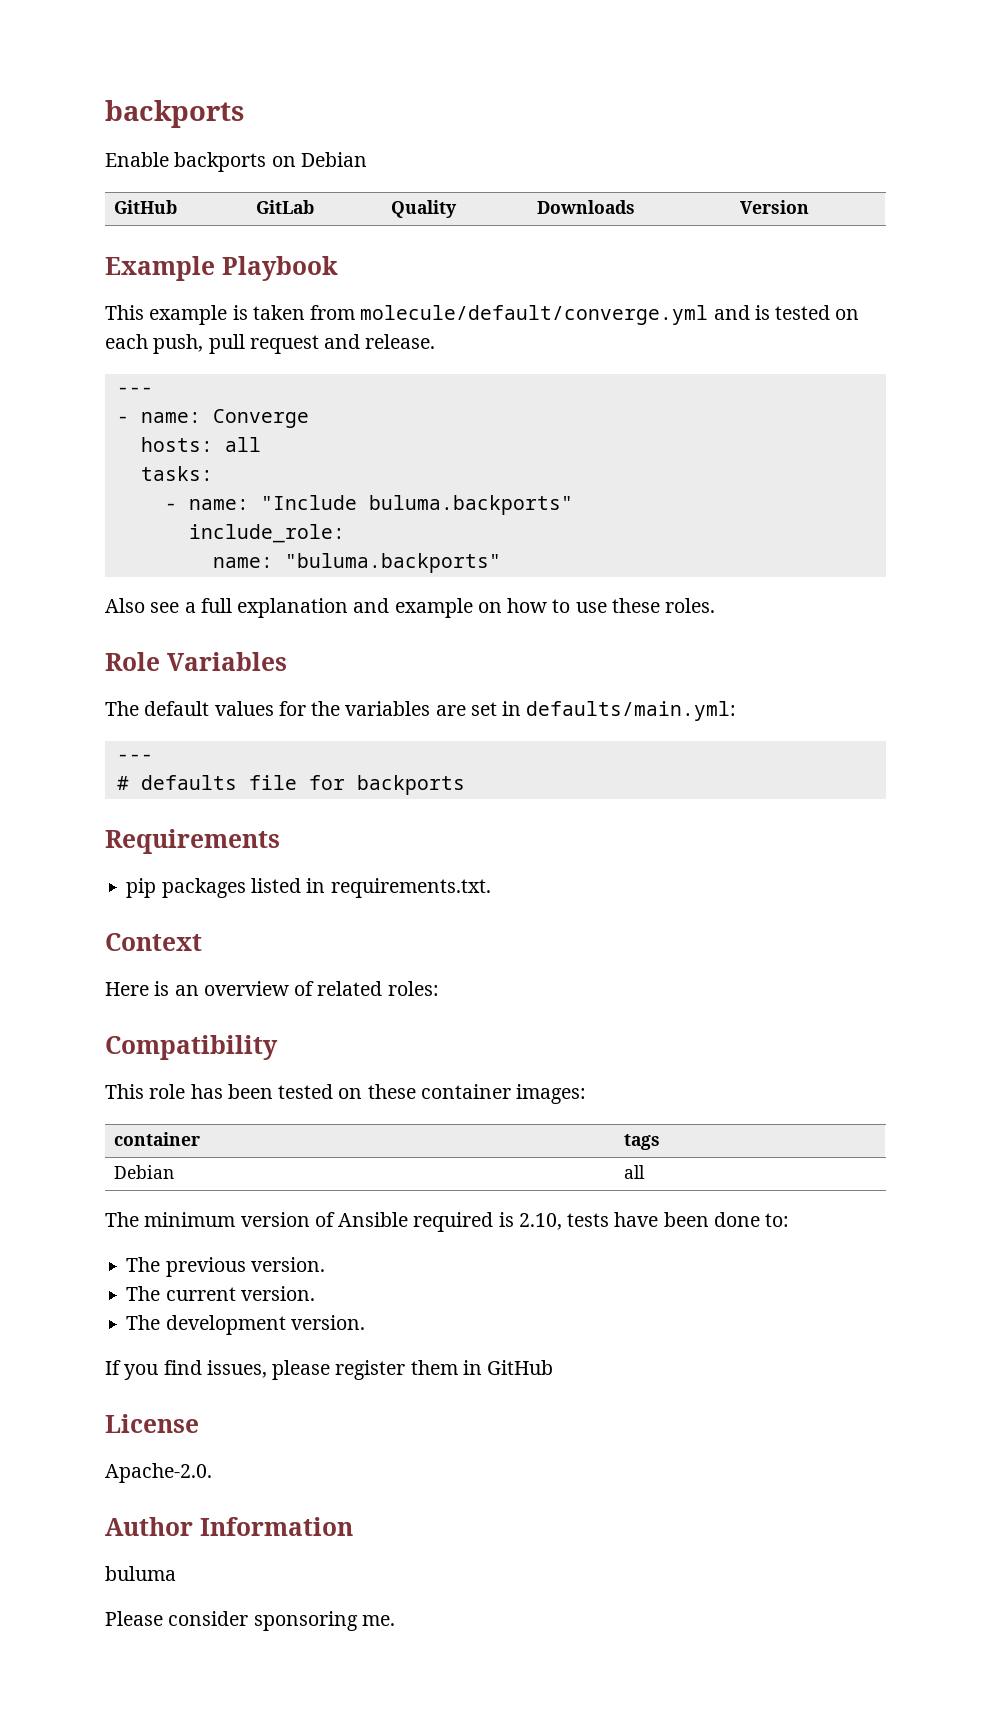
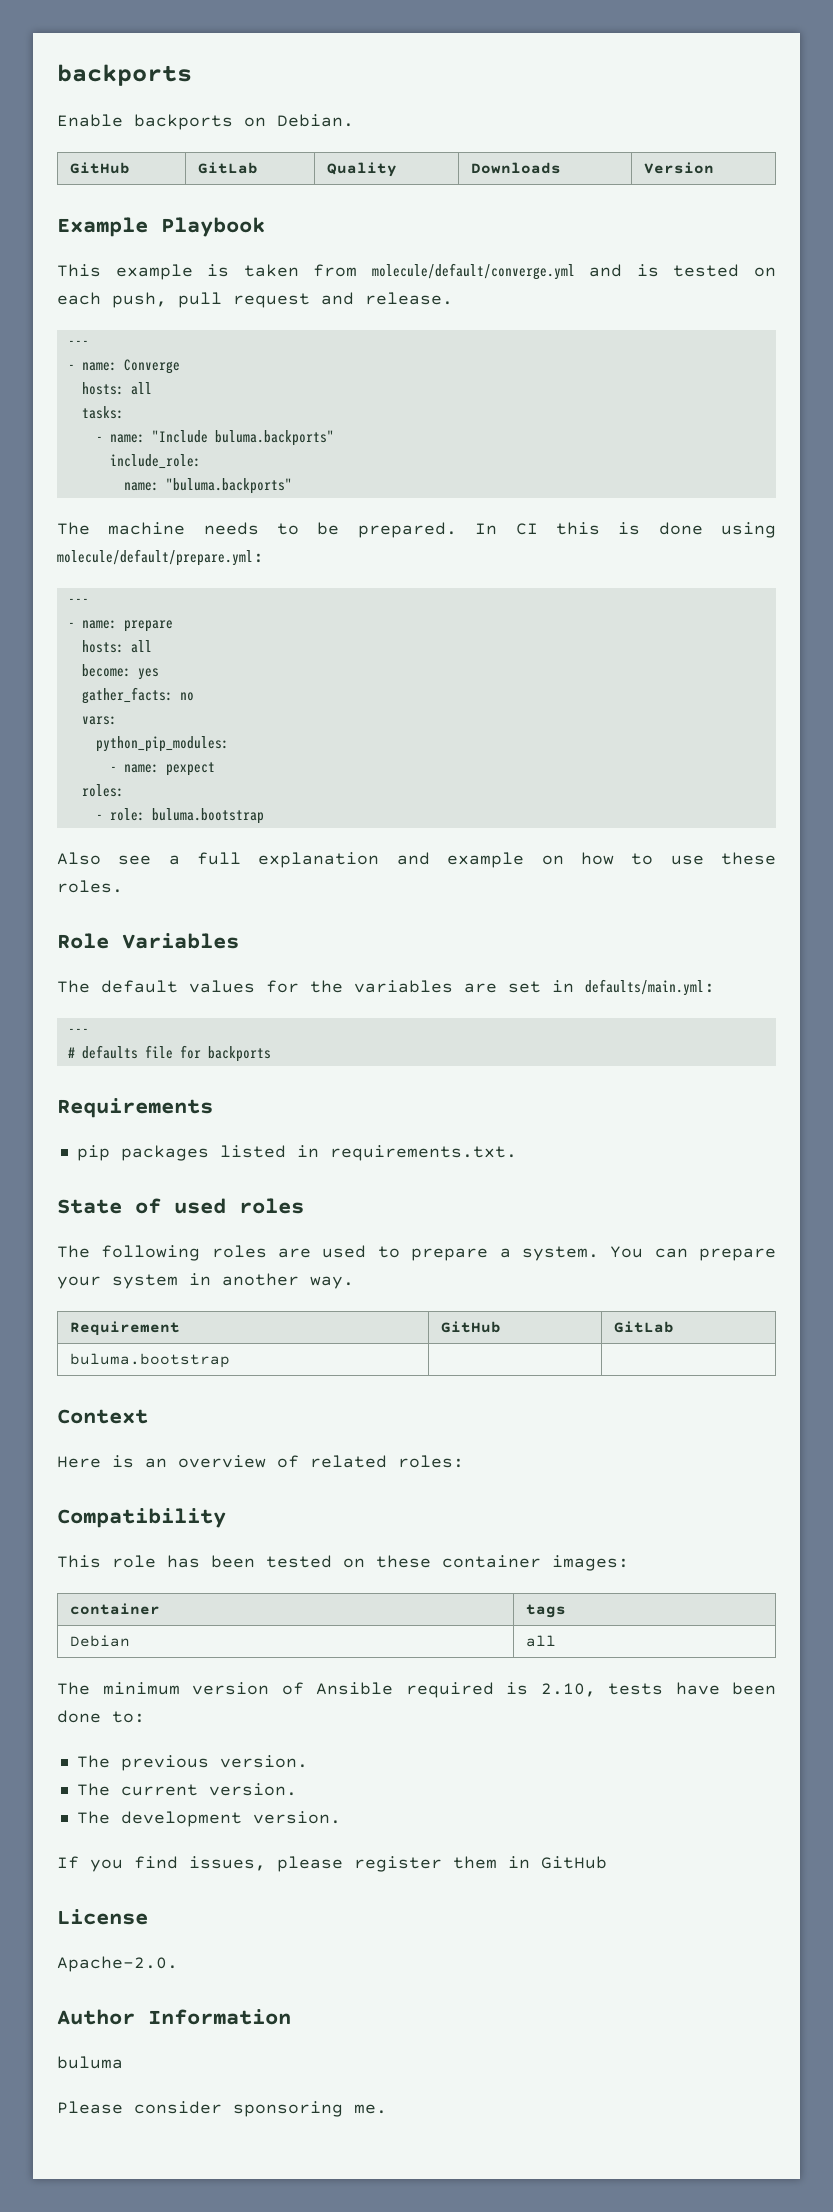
[300,152,367,167] Debian -> [277,114,354,127] Debian.
(501, 563) none -> [57,522,777,538] [57,549,264,566] [67,598,89,604] [67,620,173,632] [81,640,152,653] [81,664,159,680] [81,687,194,704] [81,716,117,725] [95,736,229,752] [109,762,215,776] [81,784,124,797] [95,808,264,824] // The machine needs to be prepared. In CI this is done using molecule/default/prepare.yml: // --- // - name: prepare // hosts: all // become: yes // gather_facts: no // vars: // python_pip_modules: // - name: pexpect // roles: // - role: buluma.bootstrap
(491, 888) none -> [57,1198,304,1214] [57,1245,777,1261] [57,1273,354,1289] [70,1321,181,1336] [441,1321,502,1333] [614,1321,675,1333] [70,1353,231,1368] // State of used roles // The following roles are used to prepare a system. You can prepare your system in another way. // Requirement | GitHub | GitLab // buluma.bootstrap | |

